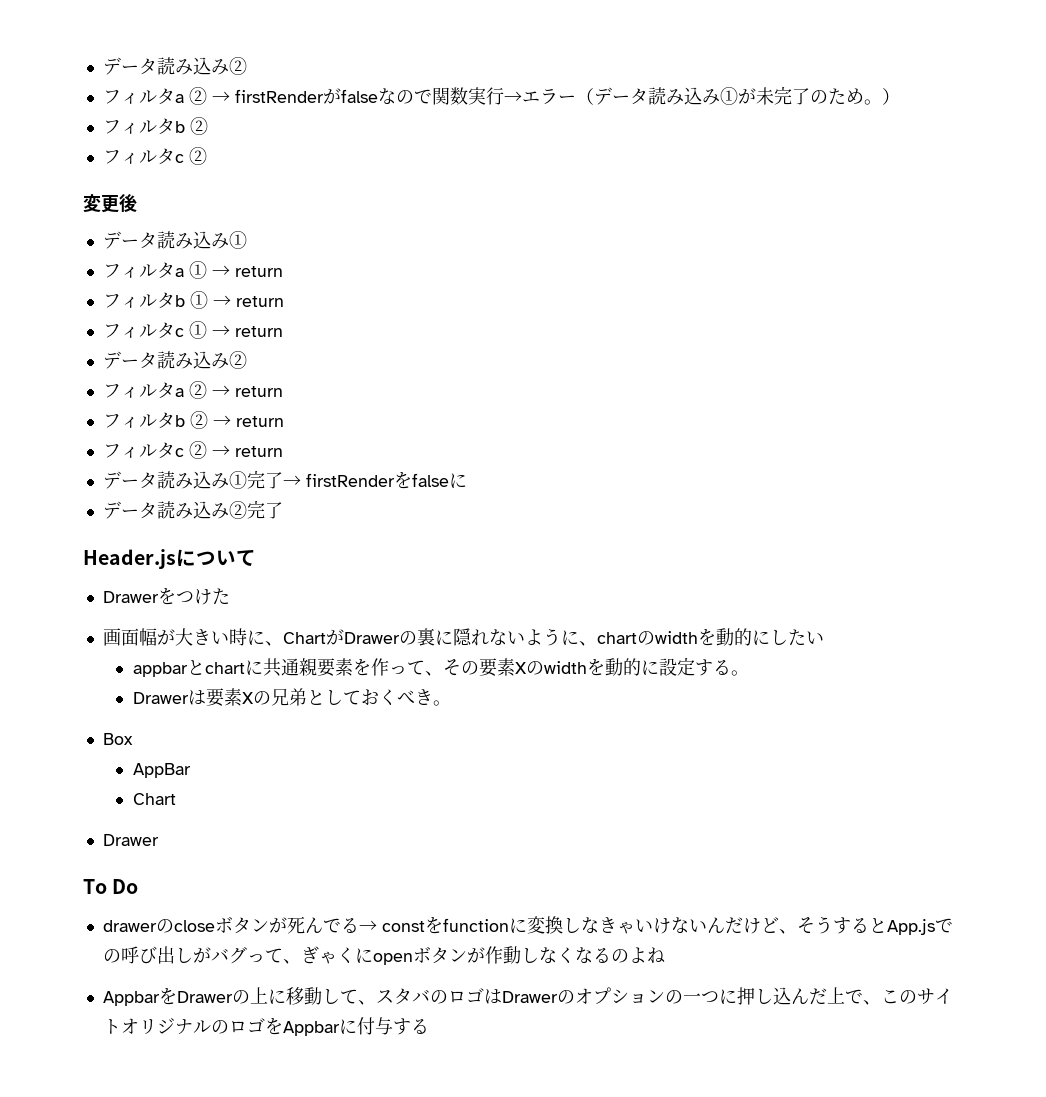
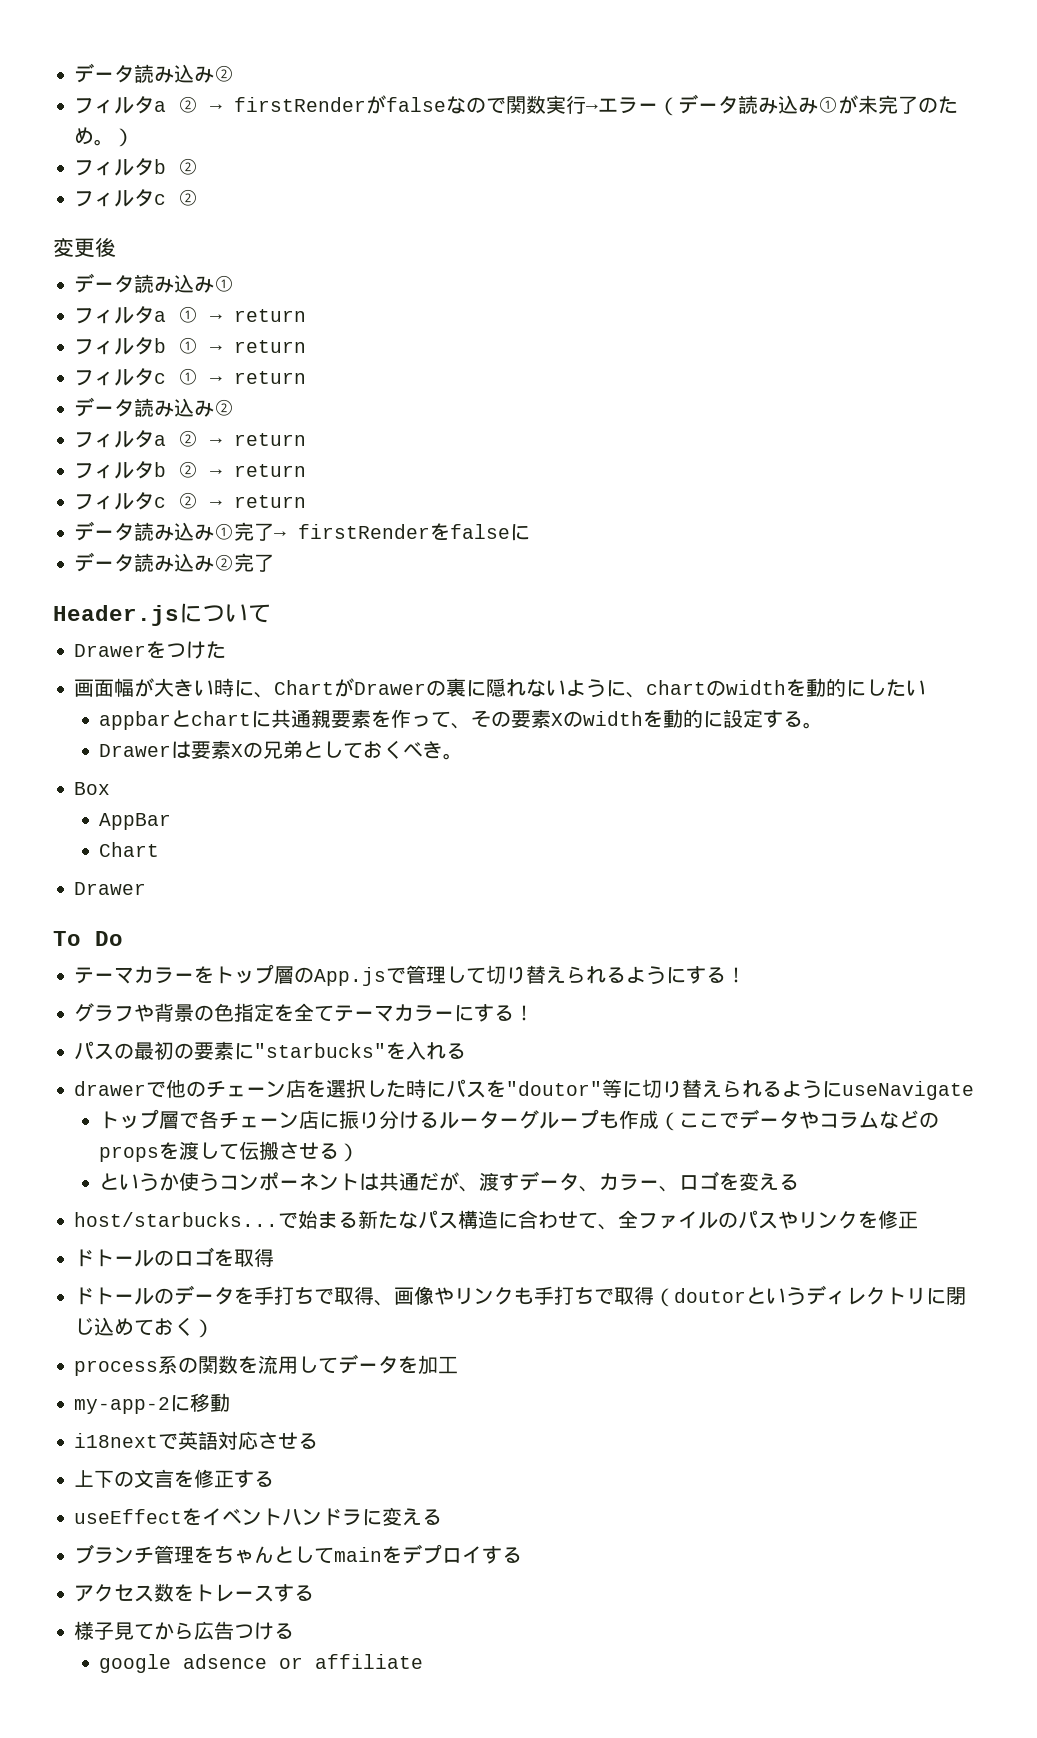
[102,916,953,935] [102,946,665,965] [102,987,953,1006] [102,1017,429,1036] drawerのcloseボタンが死んでる→ constをfunctionに変換しなきゃいけないんだけど、そうするとApp.jsでの呼び出しがバグって、ぎゃくにopenボタンが作動しなくなるのよね // AppbarをDrawerの上に移動して、スタバのロゴはDrawerのオプションの一つに押し込んだ上で、このサイトオリジナルのロゴをAppbarに付与する -> [74,964,747,986] [74,1003,535,1022] [74,1041,467,1060] [74,1079,975,1100] [99,1109,940,1131] [99,1141,360,1162] [99,1171,800,1192] [74,1210,919,1230] [74,1247,275,1267] [74,1285,967,1307] [74,1317,215,1338] [74,1354,459,1376] [74,1393,231,1414] [74,1431,319,1450] [74,1469,275,1488] [74,1507,443,1526] [74,1544,523,1564] [74,1583,315,1602] [74,1621,295,1640] [99,1654,424,1673] テーマカラーをトップ層のApp.jsで管理して切り替えられるようにする！ // グラフや背景の色指定を全てテーマカラーにする！ // パスの最初の要素に"starbucks"を入れる // drawerで他のチェーン店を選択した時にパスを"doutor"等に切り替えられるようにuseNavigate // トップ層で各チェーン店に振り分けるルーターグループも作成（ここでデータやコラムなどのpropsを渡して伝搬させる） // というか使うコンポーネントは共通だが、渡すデータ、カラー、ロゴを変える // host/starbucks...で始まる新たなパス構造に合わせて、全ファイルのパスやリンクを修正 // ドトールのロゴを取得 // ドトールのデータを手打ちで取得、画像やリンクも手打ちで取得（doutorというディレクトリに閉じ込めておく） // process系の関数を流用してデータを加工 // my-app-2に移動 // i18nextで英語対応させる // 上下の文言を修正する // useEffectをイベントハンドラに変える // ブランチ管理をちゃんとしてmainをデプロイする // アクセス数をトレースする // 様子見てから広告つける // google adsence or affiliate

